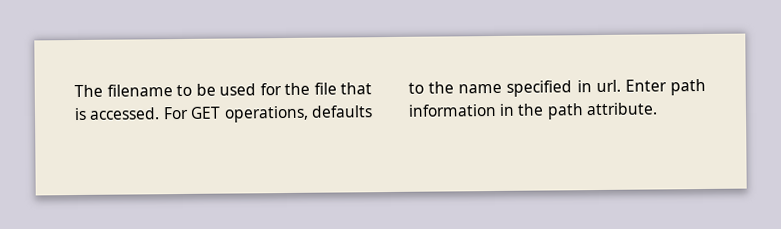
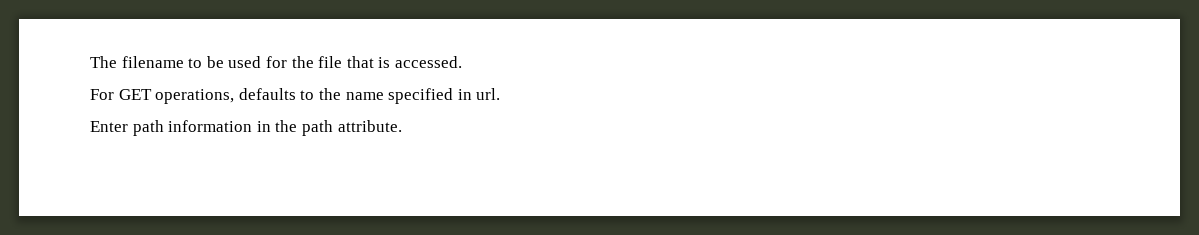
(161, 113) none -> (462, 62) //
(621, 86) none -> (501, 94) //

